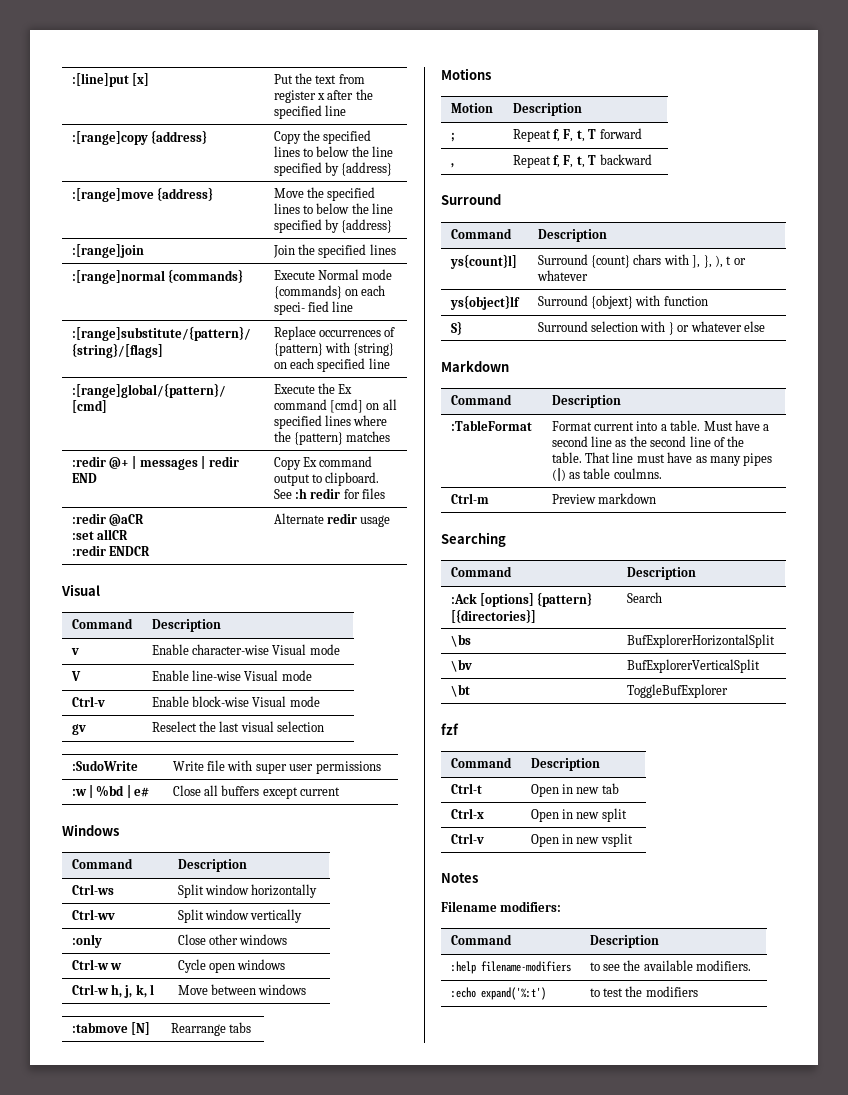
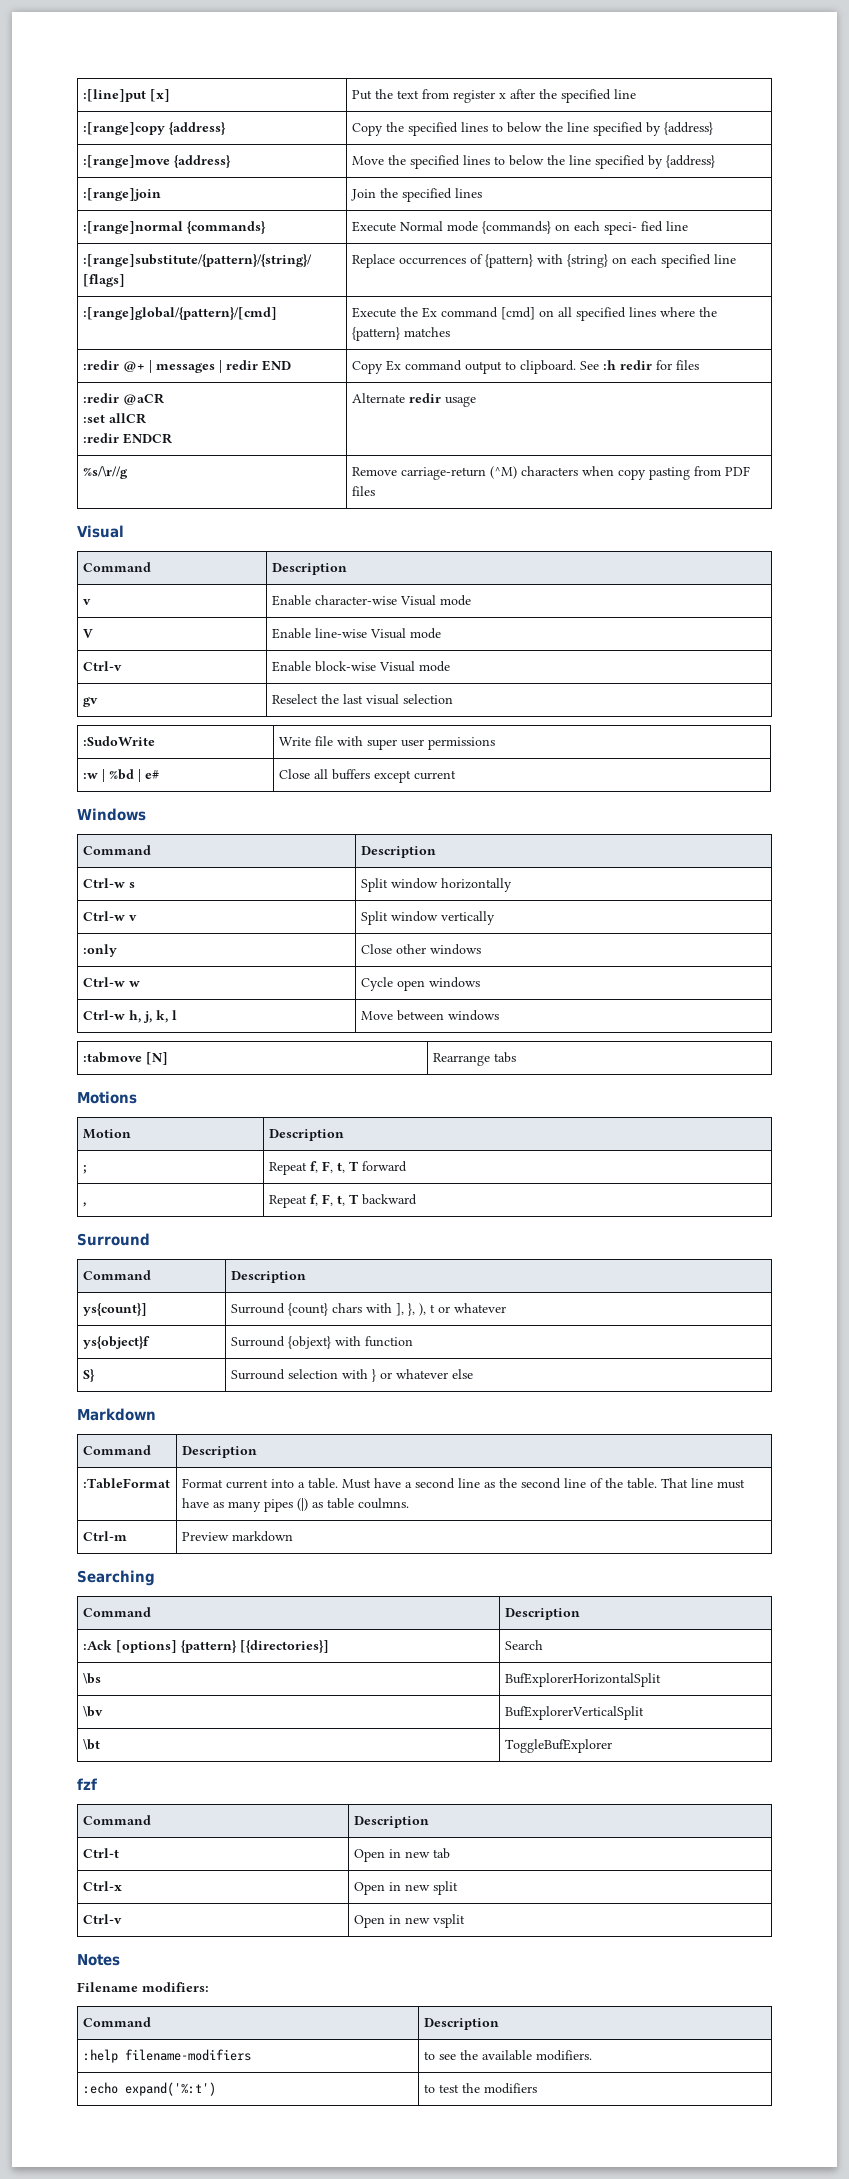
(391, 521) none -> [82,466,128,479] [351,466,750,480] [351,486,375,496] // %s/\r//g | Remove carriage-return (^M) characters when copy pasting from PDF files
[71,884,114,895] Ctrl-ws -> [82,878,135,888] Ctrl-w s
[71,909,115,920] Ctrl-wv -> [82,911,137,921] Ctrl-w v
[449,254,517,269] ys{count}l] -> [82,1303,147,1316] ys{count}]
[449,295,520,310] ys{object}lf -> [82,1336,150,1349] ys{object}f

